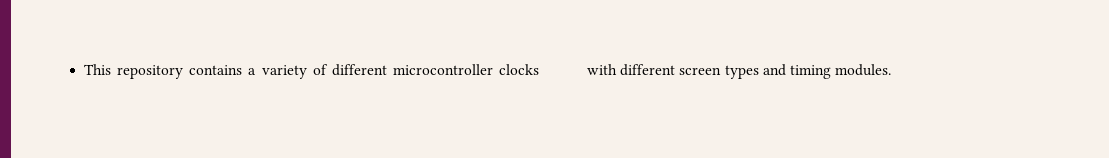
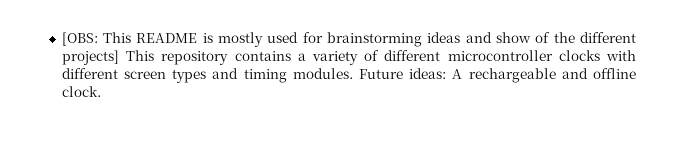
(84, 69) none -> [61,32,637,47] [61,50,119,65] [OBS: This README is mostly used for brainstorming ideas and show of the different projects]
(892, 70) none -> [359,68,636,83] [61,86,101,97] Future ideas: A rechargeable and offline clock.

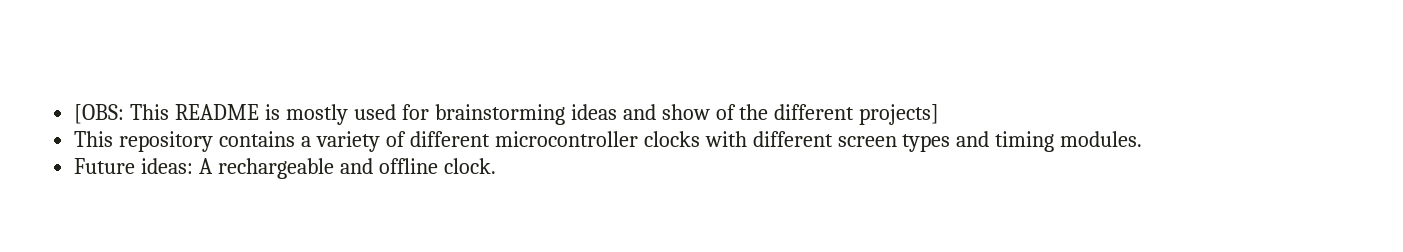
(119, 57) none -> (940, 114) //
(353, 73) none -> (1143, 139) //

